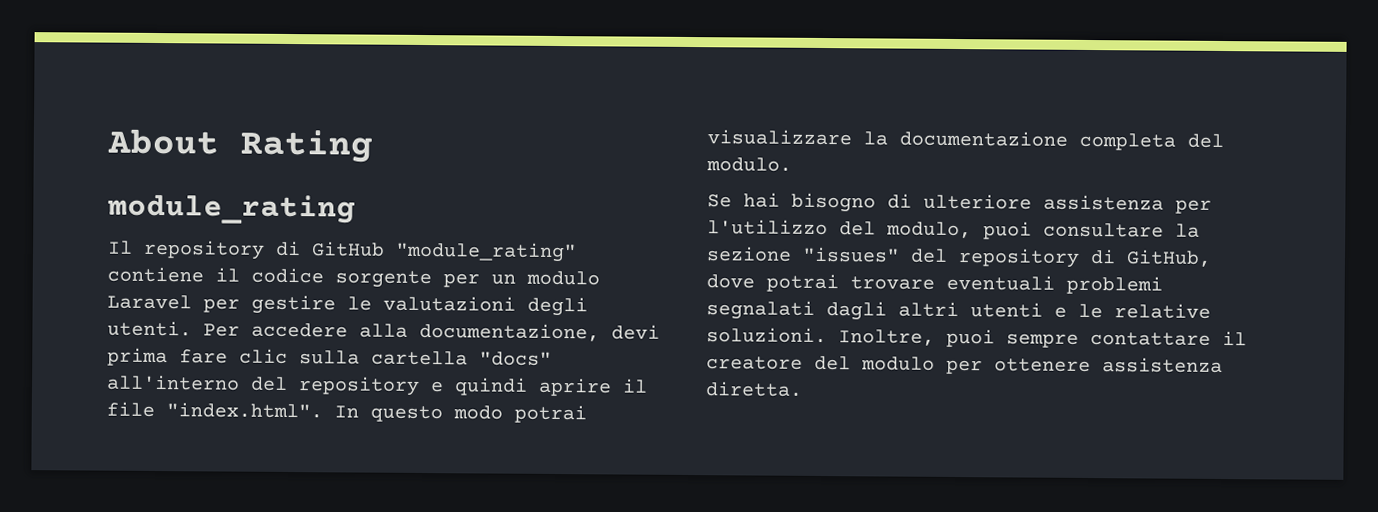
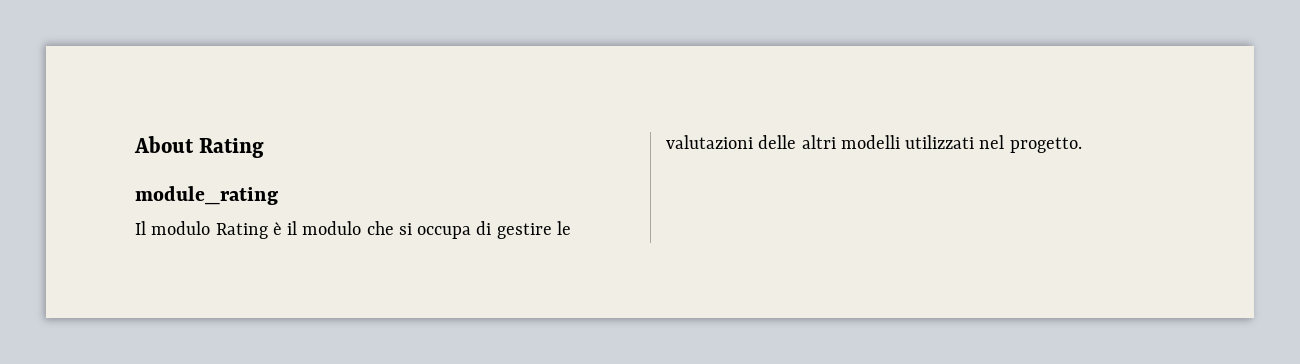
[143,239,577,263] [107,266,600,289] [107,294,588,317] [107,320,660,342] [107,347,552,367] [106,374,648,397] [106,401,587,424] [707,129,1224,151] [706,157,792,172] [707,192,1212,214] [707,219,1200,240] [706,246,1212,268] [706,273,1163,295] [706,300,1211,321] [706,327,1247,348] [706,355,1223,375] [705,381,803,397] repository di GitHub "module_rating" contiene il codice sorgente per un modulo Laravel per gestire le valutazioni degli utenti. Per accedere alla documentazione, devi prima fare clic sulla cartella "docs" all'interno del repository e quindi aprire il file "index.html". In questo modo potrai visualizzare la documentazione completa del modulo. // Se hai bisogno di ulteriore assistenza per l'utilizzo del modulo, puoi consultare la sezione "issues" del repository di GitHub, dove potrai trovare eventuali problemi segnalati dagli altri utenti e le relative soluzioni. Inoltre, puoi sempre contattare il creatore del modulo per ottenere assistenza diretta. -> [151,221,571,239] [666,135,1082,153] modulo Rating è il modulo che si occupa di gestire le valutazioni delle altri modelli utilizzati nel progetto.

